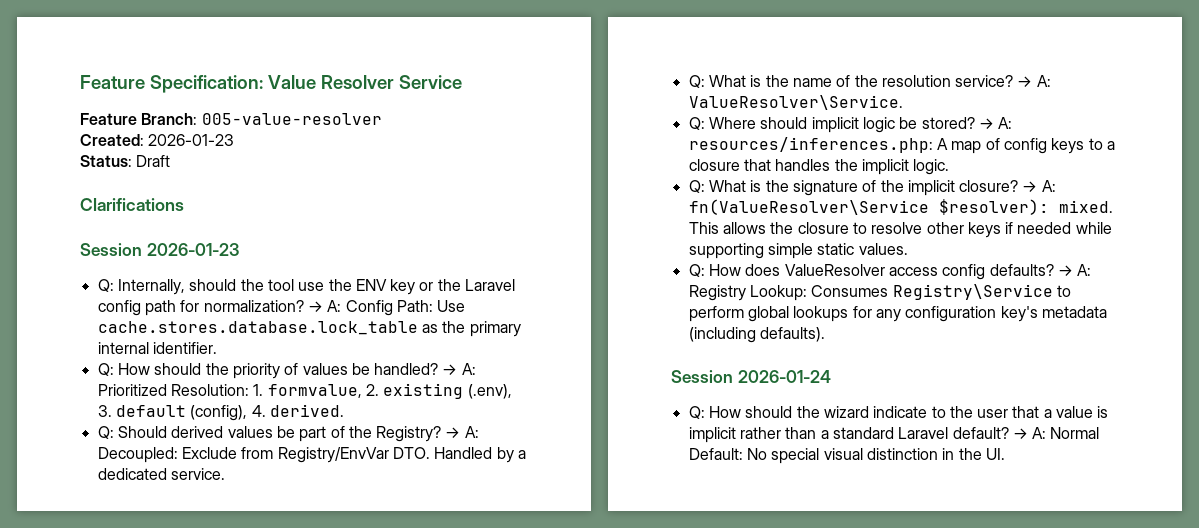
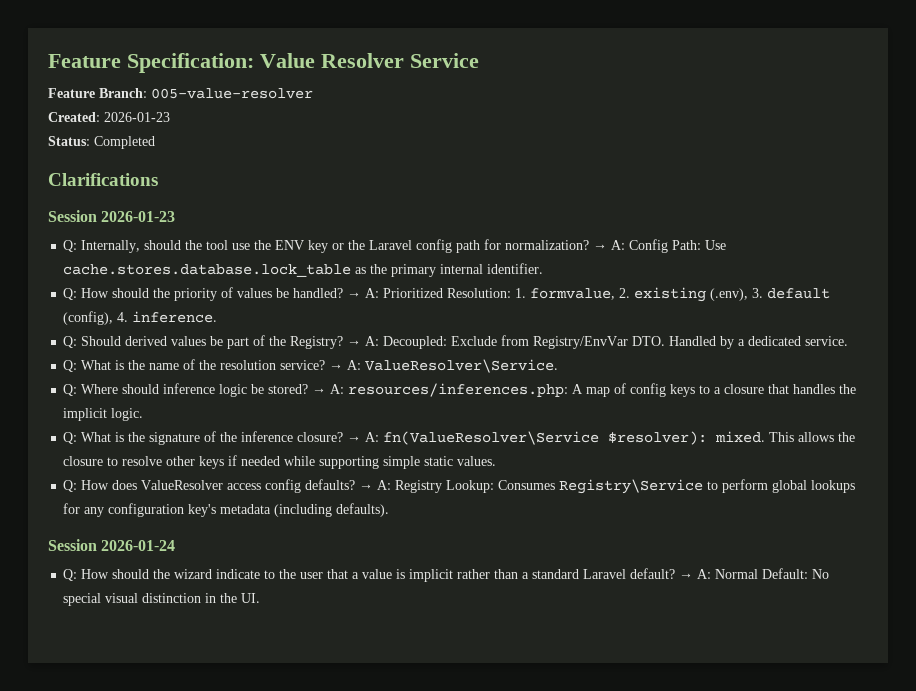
[136,155,171,167] Draft -> [94,136,155,149] Completed
[269,404,344,417] derived. -> [132,311,218,323] inference.
[811,117,859,133] implicit -> [163,383,216,394] inference
[907,180,955,196] implicit -> [241,431,294,442] inference

